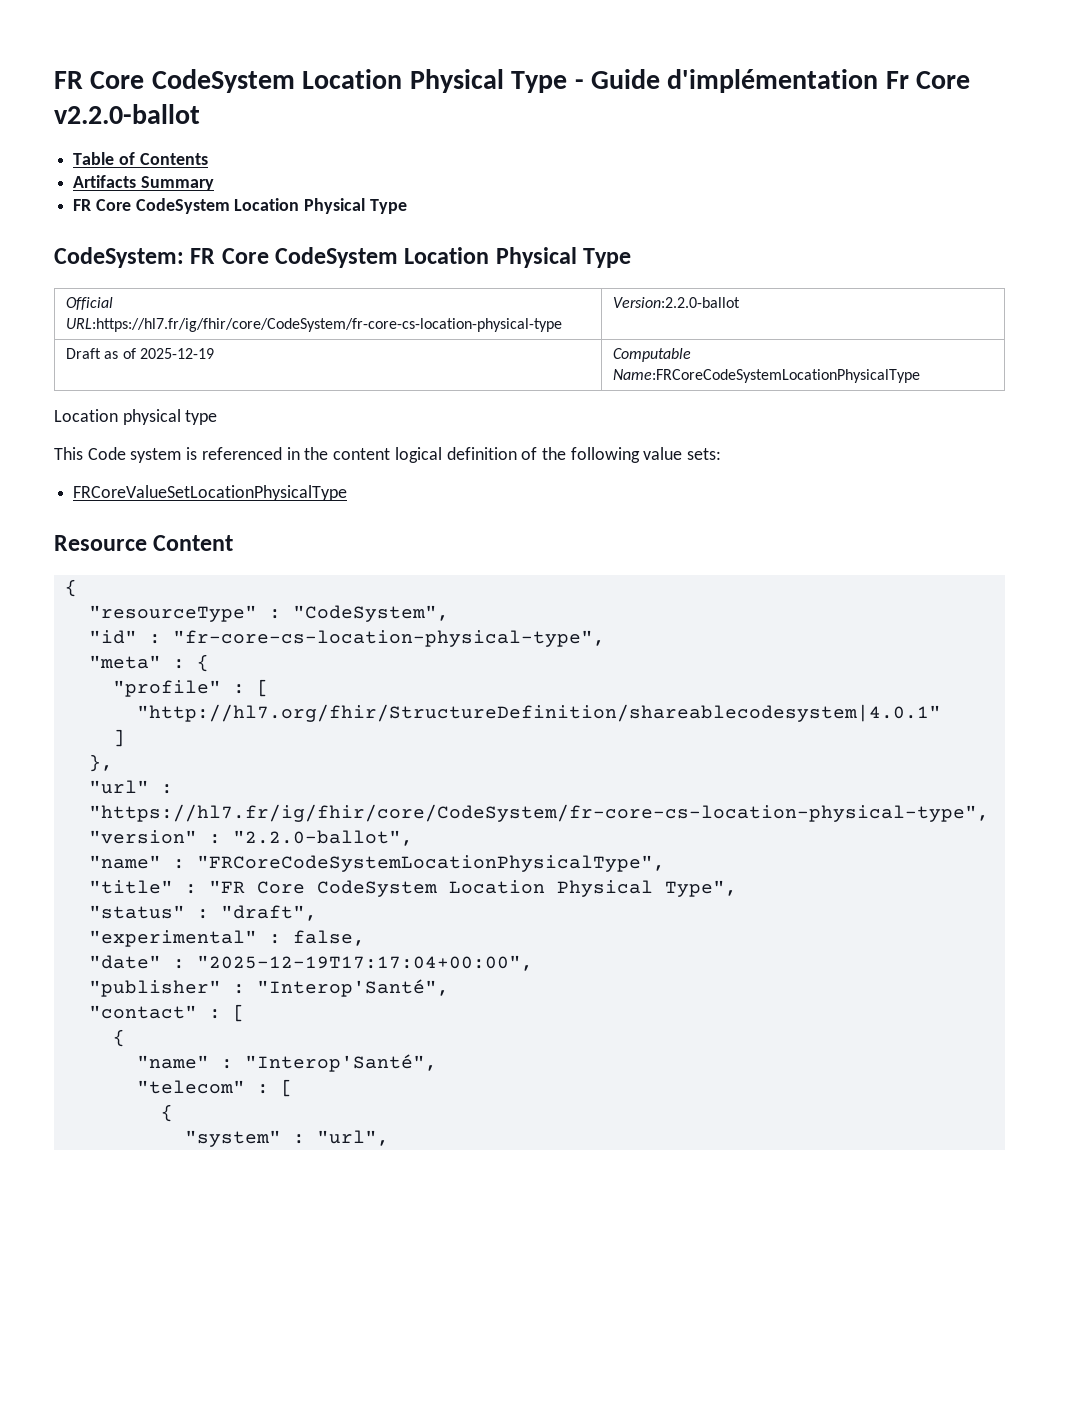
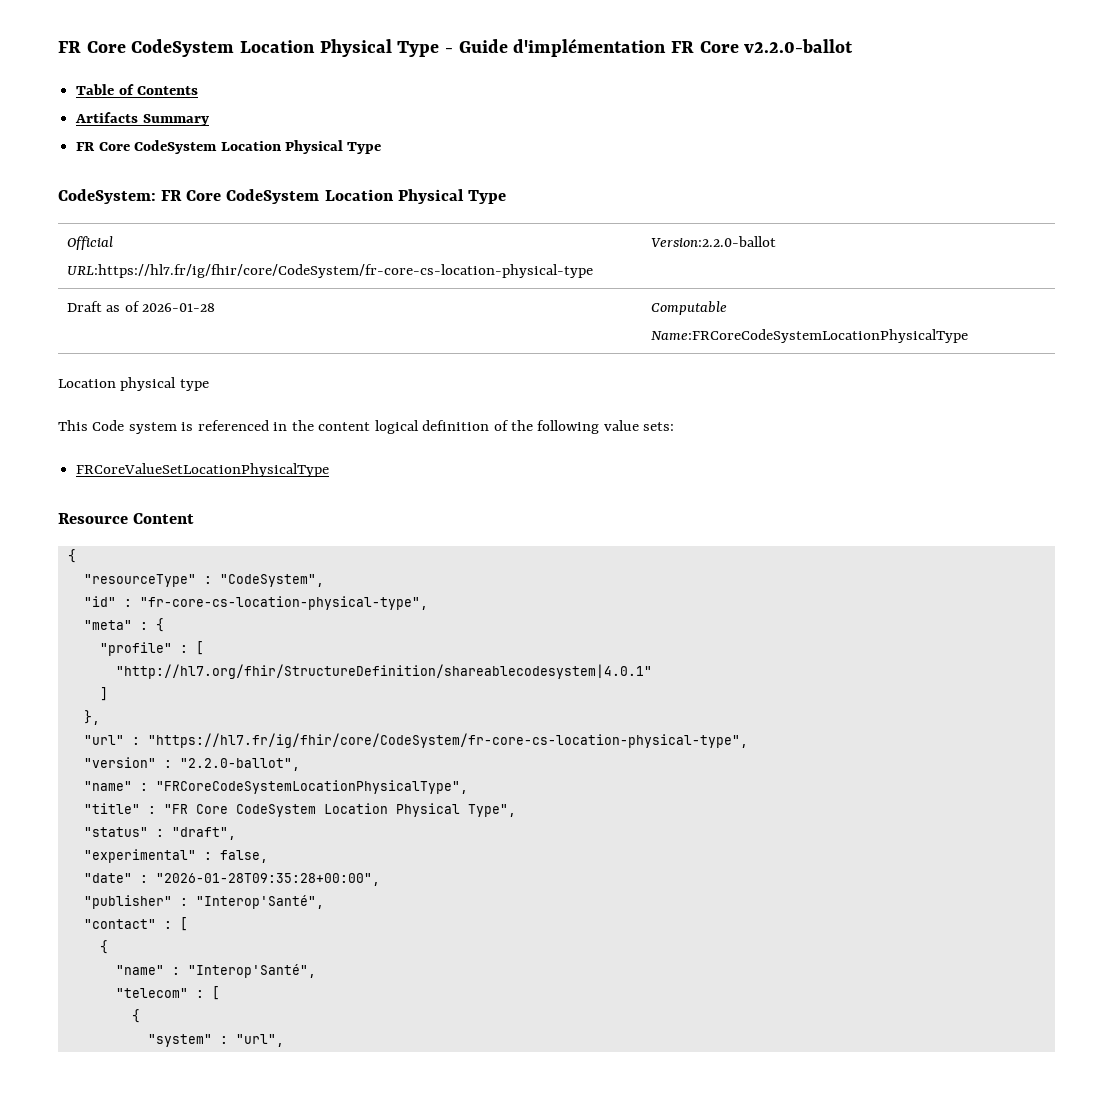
[885,71,909,89] Fr -> [671,41,695,53] FR
[140,348,215,359] 2025-12-19 -> [142,303,216,312] 2026-01-28
[196,955,533,971] "2025-12-19T17:17:04+00:00", -> [155,873,380,886] "2026-01-28T09:35:28+00:00",

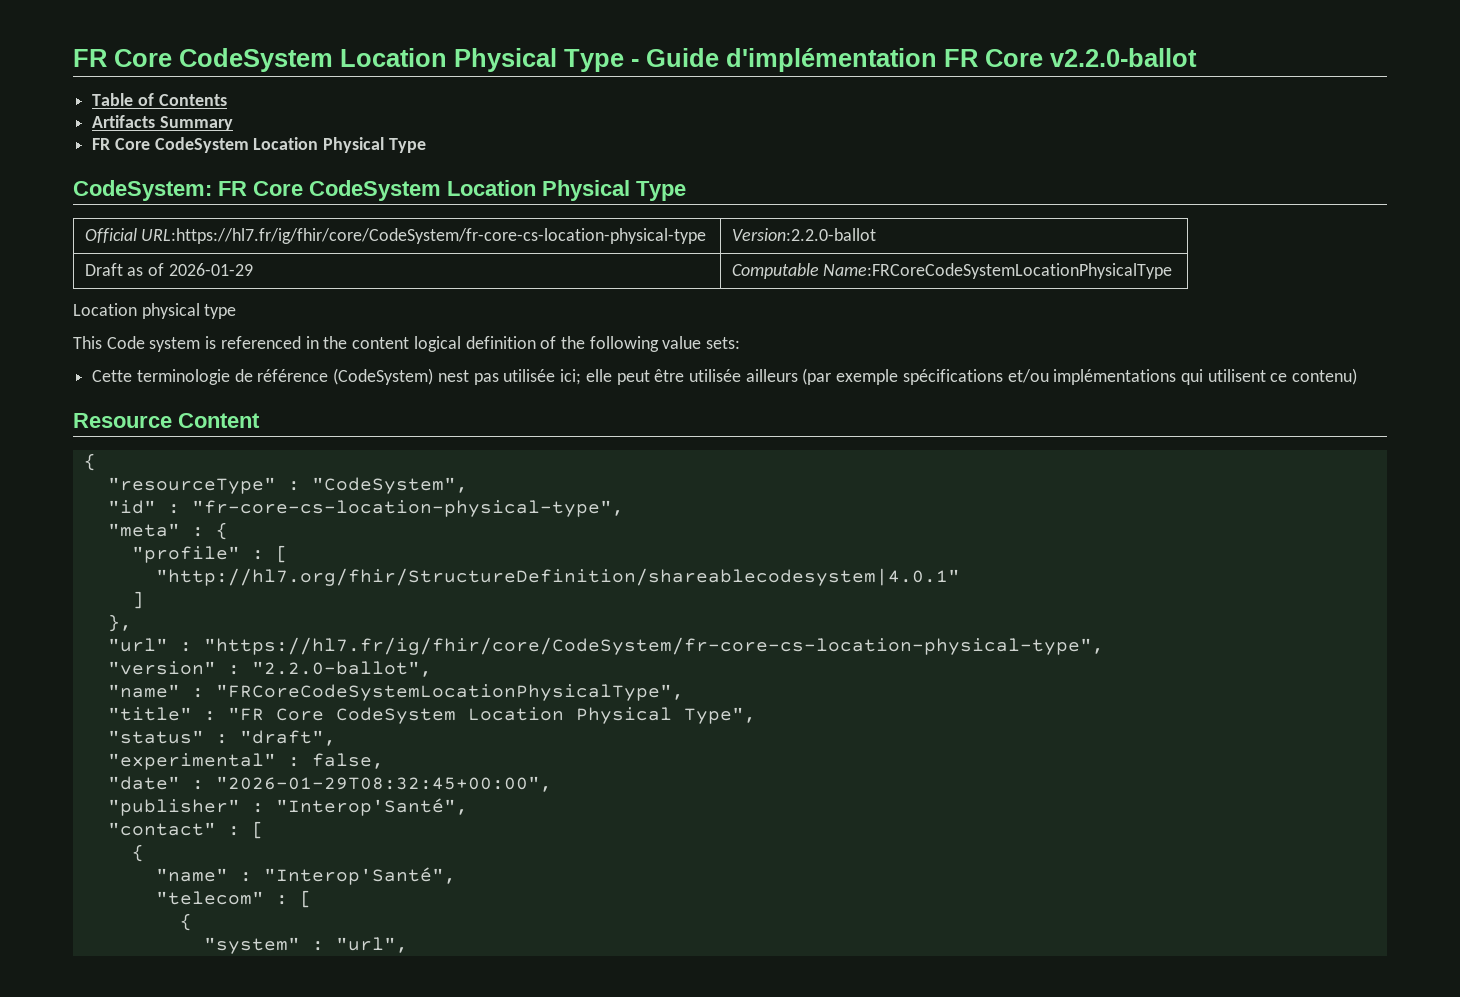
[142,303,216,312] 2026-01-28 -> [168,263,253,276] 2026-01-29
[76,463,330,477] FRCoreValueSetLocationPhysicalType -> [92,368,1358,385] Cette terminologie de référence (CodeSystem) nest pas utilisée ici; elle peut être utilisée ailleurs (par exemple spécifications et/ou implémentations qui utilisent ce contenu)
[155,873,380,886] "2026-01-28T09:35:28+00:00", -> [215,776,552,792] "2026-01-29T08:32:45+00:00",

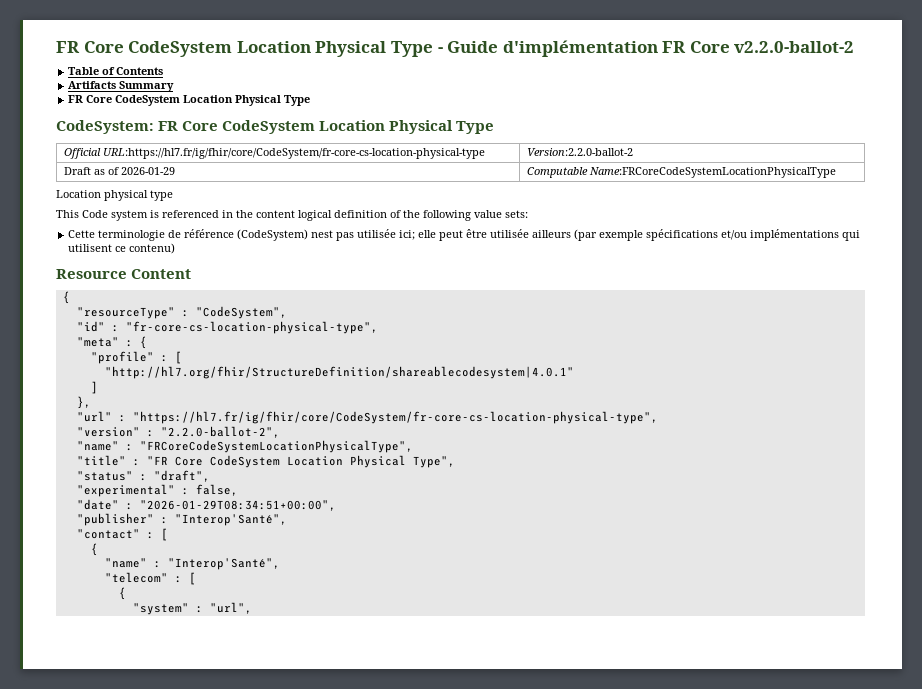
[1050,48,1197,67] v2.2.0-ballot -> [734,41,855,53] v2.2.0-ballot-2
[731,228,876,241] Version:2.2.0-ballot -> [526,148,633,156] Version:2.2.0-ballot-2
[251,661,432,677] "2.2.0-ballot", -> [160,426,280,438] "2.2.0-ballot-2",
[215,776,552,792] "2026-01-29T08:32:45+00:00", -> [139,500,336,511] "2026-01-29T08:34:51+00:00",

